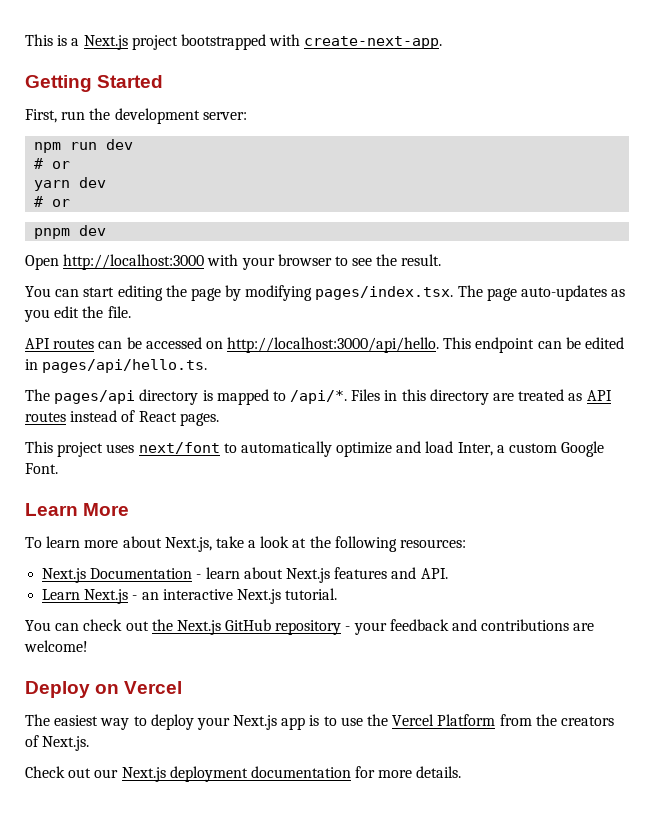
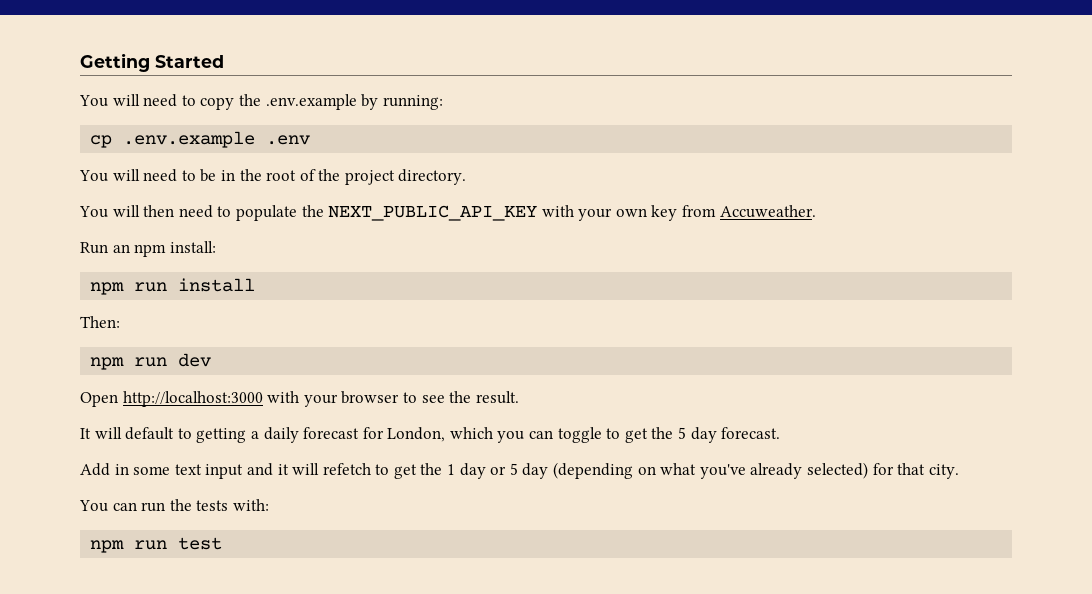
[25,34,443,50] [25,75,164,92] [25,108,247,124] [34,139,134,153] [34,158,71,169] [34,177,107,191] [34,196,71,207] [34,228,71,239] This is a Next.js project bootstrapped with create-next-app. // Getting Started // First, run the development server: // npm run dev // # or // yarn dev // # or // pnpm -> [80,53,224,72] [79,94,443,110] [90,131,311,148] [79,169,467,185] [79,205,816,221] [80,241,216,257] [90,278,256,295] [80,316,120,328] [90,357,168,370] Getting Started // You will need to copy the .env.example by running: // cp .env.example .env // You will need to be in the root of the project directory. // You will then need to populate the NEXT_PUBLIC_API_KEY with your own key from Accuweather. // Run an npm install: // npm run install // Then: // npm run
[25,285,626,301] [24,306,131,322] [25,337,625,353] [25,359,208,373] [25,389,612,405] [25,410,219,426] [25,441,605,457] [25,463,58,474] [25,503,130,516] [25,536,467,552] [42,567,448,583] [42,588,338,604] [25,619,595,635] [24,640,88,652] [25,681,183,698] [25,714,614,730] [25,735,90,751] [25,766,462,782] You can start editing the page by modifying pages/index.tsx. The page auto-updates as you edit the file. // API routes can be accessed on http://localhost:3000/api/hello. This endpoint can be edited in pages/api/hello.ts. // The pages/api directory is mapped to /api/*. Files in this directory are treated as API routes instead of React pages. // This project uses next/font to automatically optimize and load Inter, a custom Google Font. // Learn More // To learn more about Next.js, take a look at the following resources: // Next.js Documentation - learn about Next.js features and API. // Learn Next.js - an interactive Next.js tutorial. // You can check out the Next.js GitHub repository - your feedback and contributions are welcome! // Deploy on Vercel // The easiest way to deploy your Next.js app is to use the Vercel Platform from the creators of Next.js. // Check out our Next.js deployment documentation for more details. -> [80,427,781,443] [80,462,959,479] [79,499,269,512] [90,537,223,553] It will default to getting a daily forecast for London, which you can toggle to get the 5 day forecast. // Add in some text input and it will refetch to get the 1 day or 5 day (depending on what you've already selected) for that city. // You can run the tests with: // npm run test

